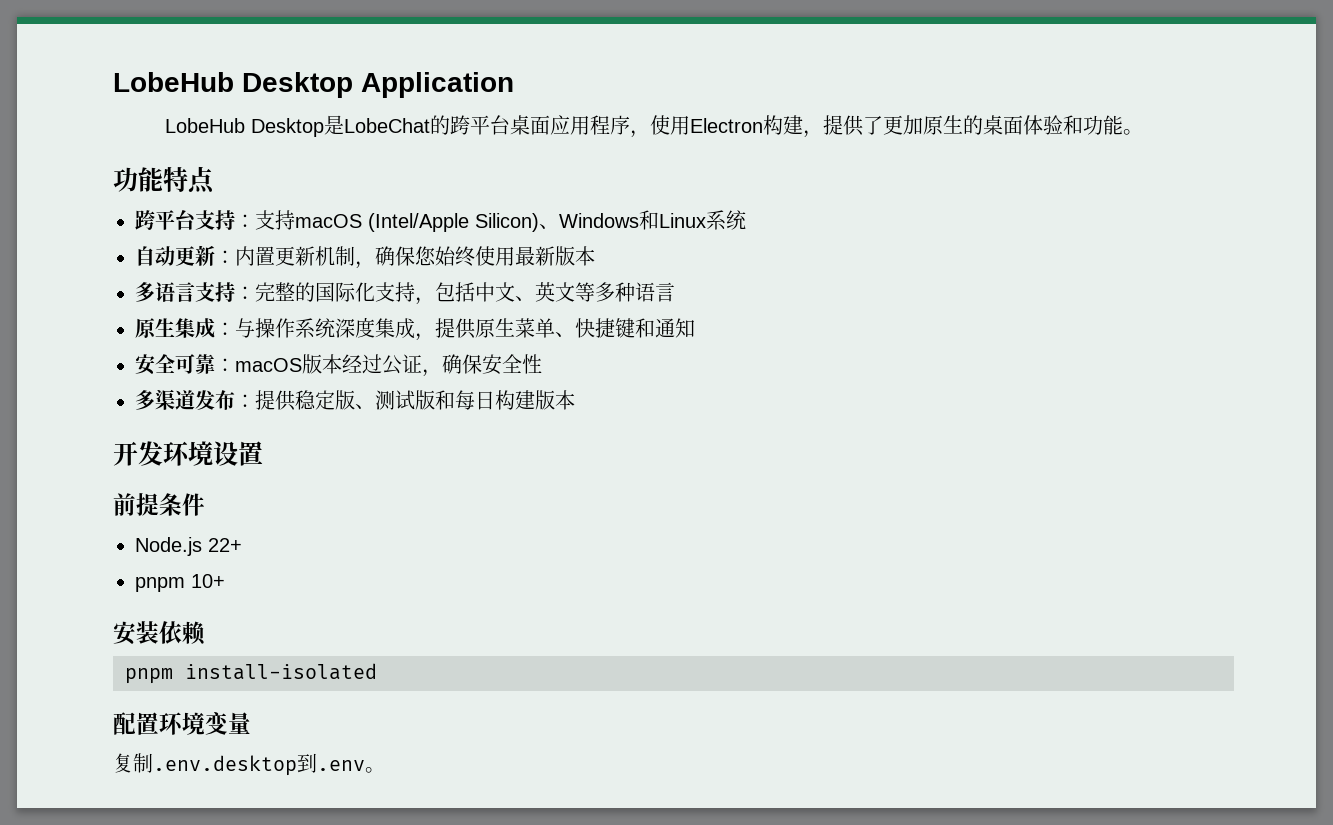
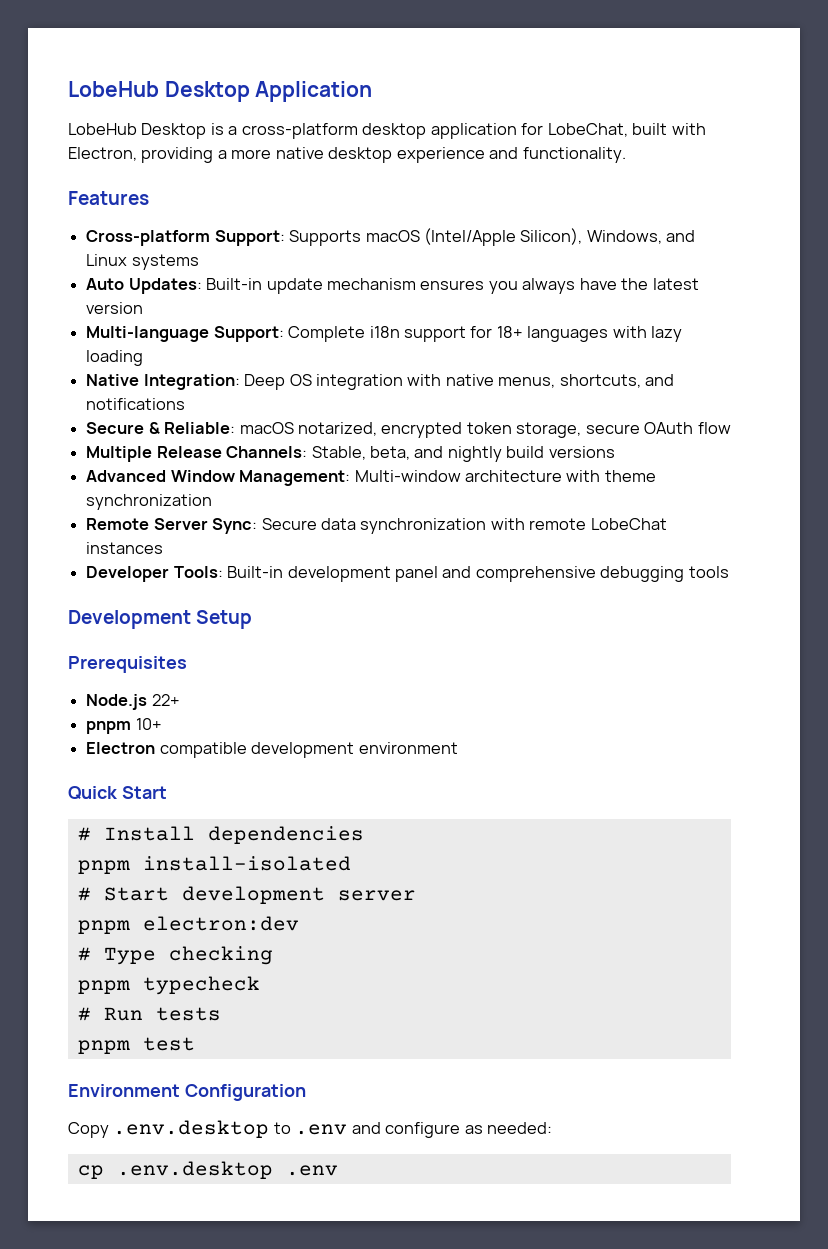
[323,115,1143,138] [113,166,215,194] [135,210,746,232] [135,245,595,269] [135,282,675,305] [135,317,695,341] [135,354,542,377] [135,389,575,411] [113,441,263,466] [113,493,205,516] [135,537,242,556] [135,574,225,592] [113,621,206,645] [125,663,377,684] [113,712,251,735] [113,753,385,776] 是LobeChat的跨平台桌面应用程序，使用Electron构建，提供了更加原生的桌面体验和功能。 // 功能特点 // 跨平台支持：支持macOS (Intel/Apple Silicon)、Windows和Linux系统 // 自动更新：内置更新机制，确保您始终使用最新版本 // 多语言支持：完整的国际化支持，包括中文、英文等多种语言 // 原生集成：与操作系统深度集成，提供原生菜单、快捷键和通知 // 安全可靠：macOS版本经过公证，确保安全性 // 多渠道发布：提供稳定版、测试版和每日构建版本 // 开发环境设置 // 前提条件 // Node.js 22+ // pnpm 10+ // 安装依赖 // pnpm install-isolated // 配置环境变量 // 复制.env.desktop到.env。 -> [210,123,706,139] [68,147,626,163] [68,191,149,205] [86,228,696,246] [86,254,199,270] [86,278,699,294] [86,302,144,314] [86,326,683,342] [86,350,144,366] [86,374,675,390] [86,398,186,410] [86,422,731,438] [86,446,615,462] [86,470,656,486] [86,494,213,510] [86,518,667,534] [86,542,164,554] [86,566,729,582] [68,610,253,629] [68,656,187,673] [86,694,180,710] [86,718,162,734] [86,742,458,758] [68,786,167,800] [77,826,364,844] [77,856,351,874] [77,886,416,904] [77,916,299,934] [77,946,273,965] [77,976,260,995] [77,1007,221,1021] [77,1037,195,1054] [68,1084,306,1101] [68,1120,553,1138] [77,1161,338,1179] is a cross-platform desktop application for LobeChat, built with Electron, providing a more native desktop experience and functionality. // Features // Cross-platform Support: Supports macOS (Intel/Apple Silicon), Windows, and Linux systems // Auto Updates: Built-in update mechanism ensures you always have the latest version // Multi-language Support: Complete i18n support for 18+ languages with lazy loading // Native Integration: Deep OS integration with native menus, shortcuts, and notifications // Secure & Reliable: macOS notarized, encrypted token storage, secure OAuth flow // Multiple Release Channels: Stable, beta, and nightly build versions // Advanced Window Management: Multi-window architecture with theme synchronization // Remote Server Sync: Secure data synchronization with remote LobeChat instances // Developer Tools: Built-in development panel and comprehensive debugging tools // Development Setup // Prerequisites // Node.js 22+ // pnpm 10+ // Electron compatible development environment // Quick Start // # Install dependencies // pnpm install-isolated // # Start development server // pnpm electron:dev // # Type checking // pnpm typecheck // # Run tests // pnpm test // Environment Configuration // Copy .env.desktop to .env and configure as needed: // cp .env.desktop .env

